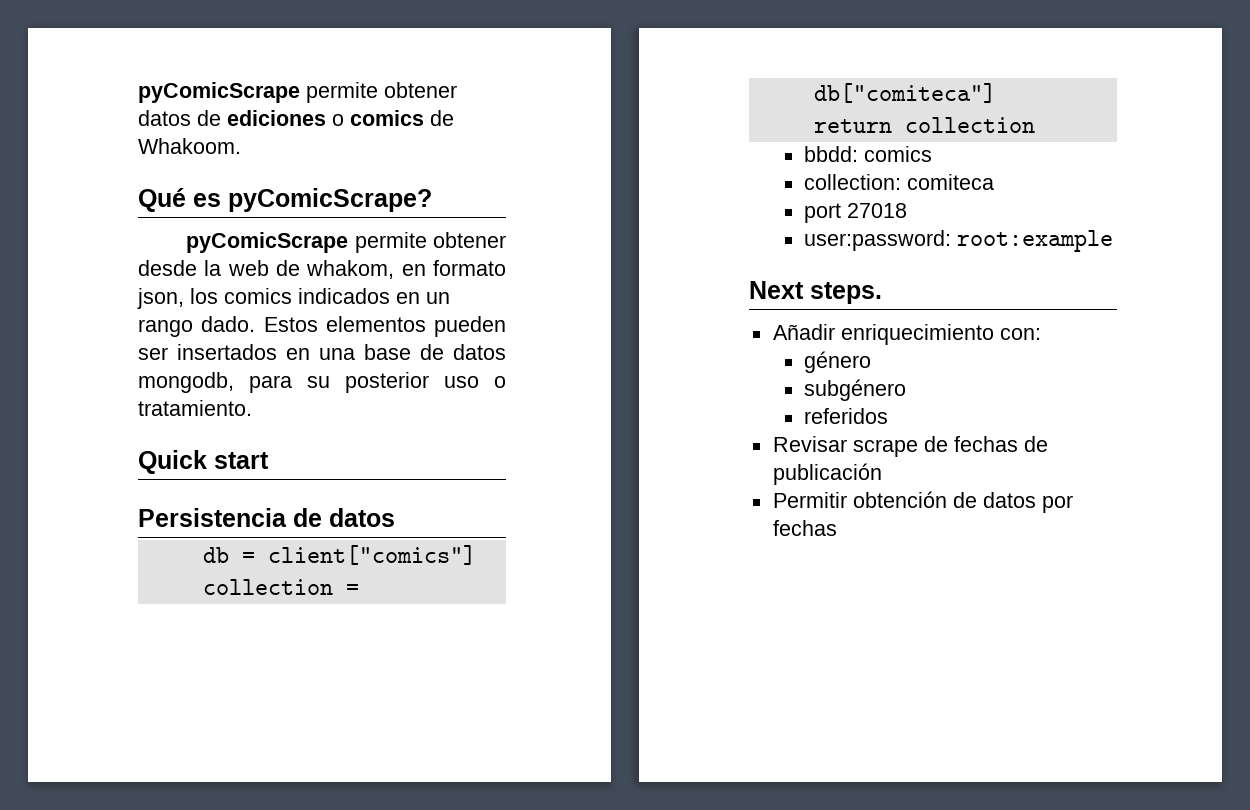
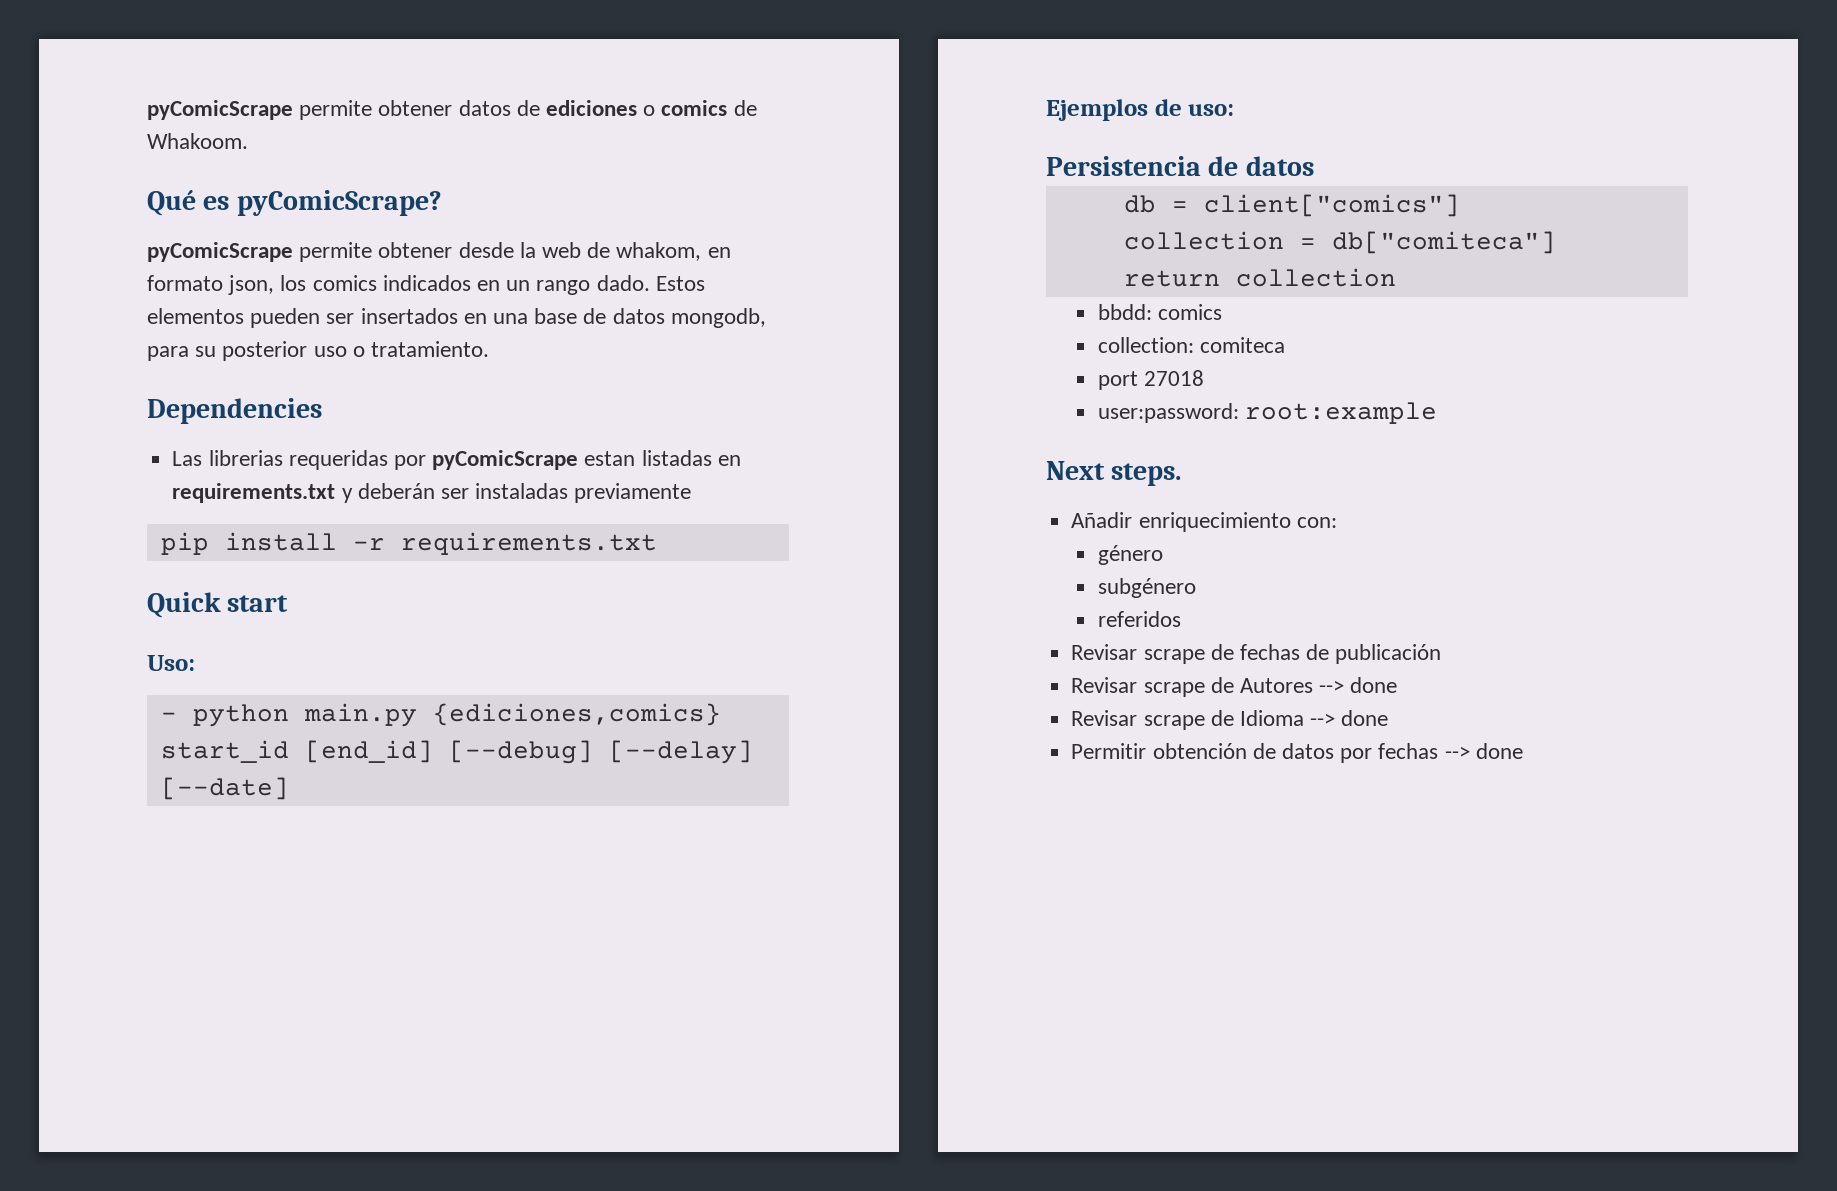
[138,450,269,474] Quick start -> [147,398,322,424] [172,450,741,470] [172,483,692,503] [160,532,657,555] [147,592,289,618] [147,655,195,671] [160,703,721,727] [160,740,753,764] [160,777,289,800] [1046,99,1235,121] Dependencies // Las librerias requeridas por pyComicScrape estan listadas en requirements.txt y deberán ser instaladas previamente // pip install -r requirements.txt // Quick start // Uso: // - python main.py {ediciones,comics} start_id [end_id] [--debug] [--delay] [--date] // Ejemplos de uso:
(882, 474) none -> [1071,677,1398,697] [1071,710,1389,730] // Revisar scrape de Autores --> done // Revisar scrape de Idioma --> done
(837, 528) none -> [1444,743,1523,759] --> done

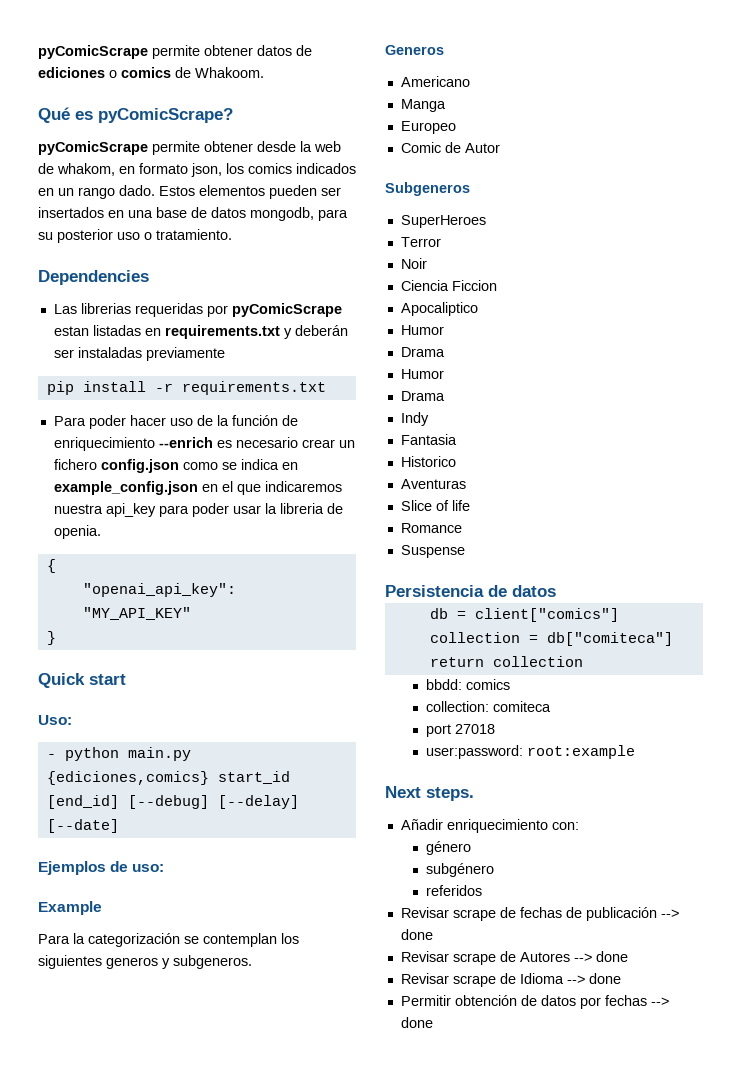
(657, 543) none -> [53,415,298,429] [53,437,355,451] [53,459,298,473] [53,481,342,495] [53,503,343,517] [53,525,101,539] [46,559,56,573] [82,583,236,597] [82,607,191,620] [46,631,56,645] // Para poder hacer uso de la función de enriquecimiento --enrich es necesario crear un fichero config.json como se indica en example_config.json en el que indicaremos nuestra api_key para poder usar la libreria de openia. // { // "openai_api_key": "MY_API_KEY" // }
(1235, 110) none -> [38,901,102,915] [38,933,299,947] [38,955,252,969] [385,45,444,55] [400,76,470,87] [400,99,446,112] [400,121,456,134] [400,142,500,153] [385,182,470,196] [400,215,486,228] [400,237,441,247] [400,258,427,269] [400,280,497,291] [400,302,478,316] [400,325,444,335] [400,347,445,357] [400,369,444,379] [400,391,445,401] [400,412,429,426] [400,434,457,445] [400,456,456,467] [400,479,466,489] [400,500,470,511] [400,523,462,533] [400,545,465,558] // Example // Para la categorización se contemplan los siguientes generos y subgeneros. // Generos // Americano // Manga // Europeo // Comic de Autor // Subgeneros // SuperHeroes // Terror // Noir // Ciencia Ficcion // Apocaliptico // Humor // Drama // Humor // Drama // Indy // Fantasia // Historico // Aventuras // Slice of life // Romance // Suspense
(1442, 654) none -> [660,909,679,918] [400,929,433,940] --> done

